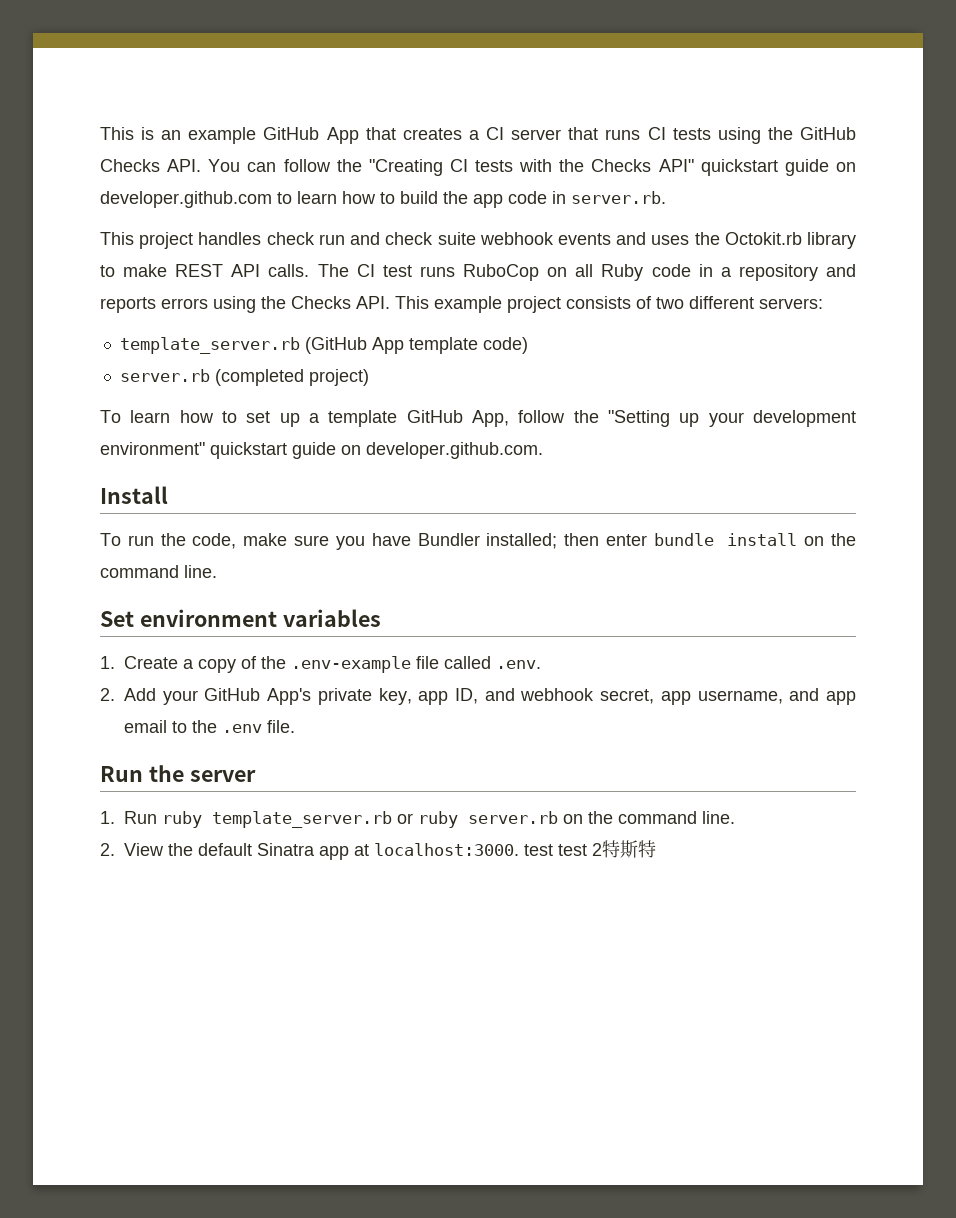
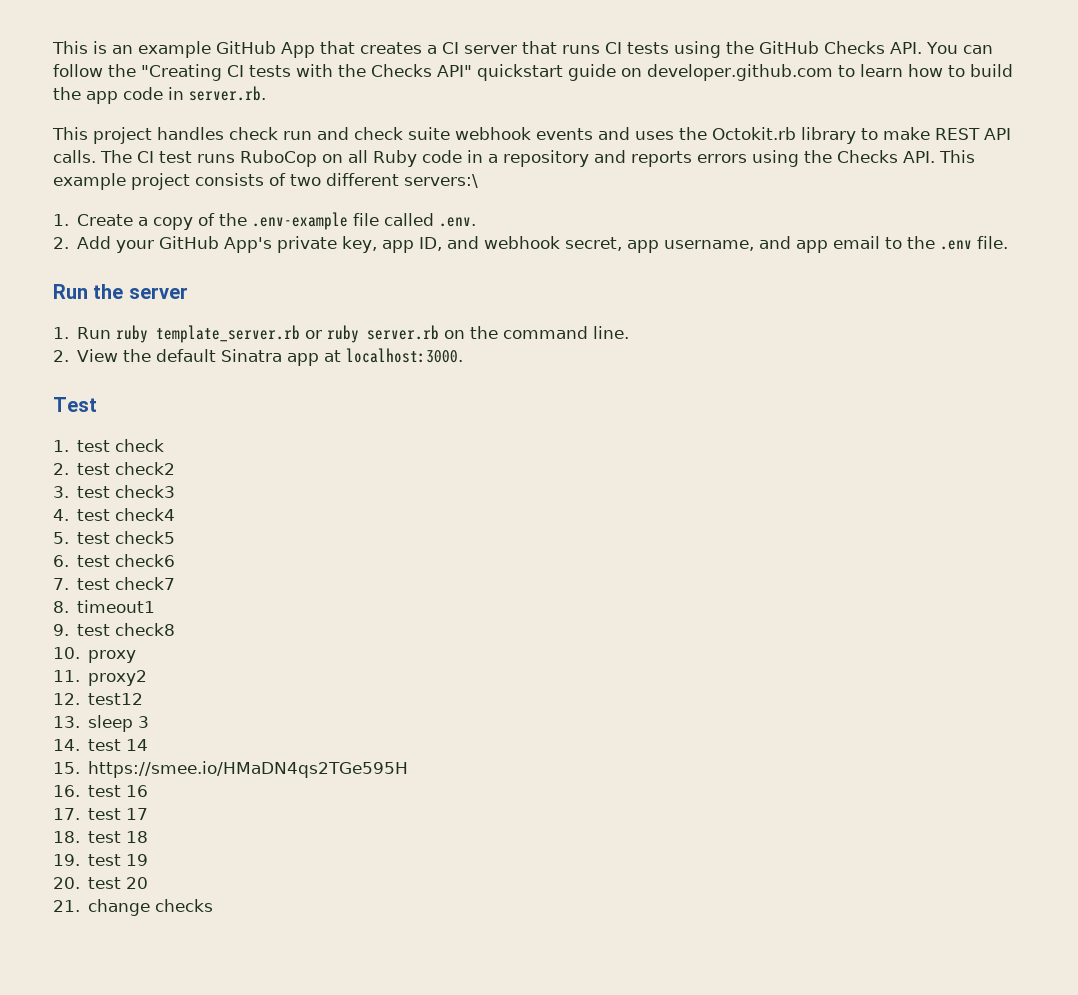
[759,298,823,309] [119,337,528,354] [119,369,369,386] [100,410,857,427] [100,442,543,459] [100,486,168,504] [100,533,856,550] [100,565,217,578] [100,609,381,627] servers: // template_server.rb (GitHub App template code) // server.rb (completed project) // To learn how to set up a template GitHub App, follow the "Setting up your development environment" quickstart guide on developer.github.com. // Install // To run the code, make sure you have Bundler installed; then enter bundle install on the command line. // Set environment variables -> [404,174,478,188] servers:\
[524,840,656,858] test test 2特斯特 -> [53,397,97,412] [53,439,165,452] [53,462,176,475] [53,485,176,498] [53,508,176,521] [53,531,176,544] [53,554,176,567] [53,577,176,590] [53,600,156,613] [53,623,176,636] [53,647,137,663] [53,670,148,686] [53,693,144,705] [53,715,150,732] [53,739,149,751] [53,761,409,778] [53,785,149,797] [53,808,149,820] [53,831,149,843] [53,854,149,866] [53,877,149,889] [53,899,214,916] // Test // 1. test check // 2. test check2 // 3. test check3 // 4. test check4 // 5. test check5 // 6. test check6 // 7. test check7 // 8. timeout1 // 9. test check8 // 10. proxy // 11. proxy2 // 12. test12 // 13. sleep 3 // 14. test 14 // 15. https://smee.io/HMaDN4qs2TGe595H // 16. test 16 // 17. test 17 // 18. test 18 // 19. test 19 // 20. test 20 // 21. change checks

